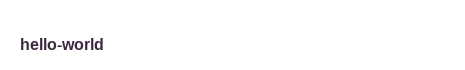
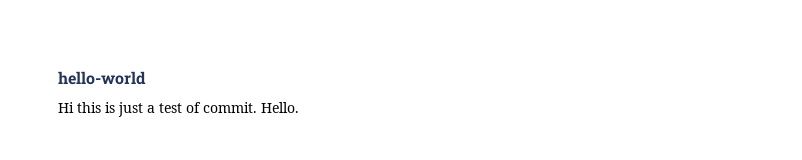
(104, 44) none -> [58,102,299,117] // Hi this is just a test of commit. Hello.

